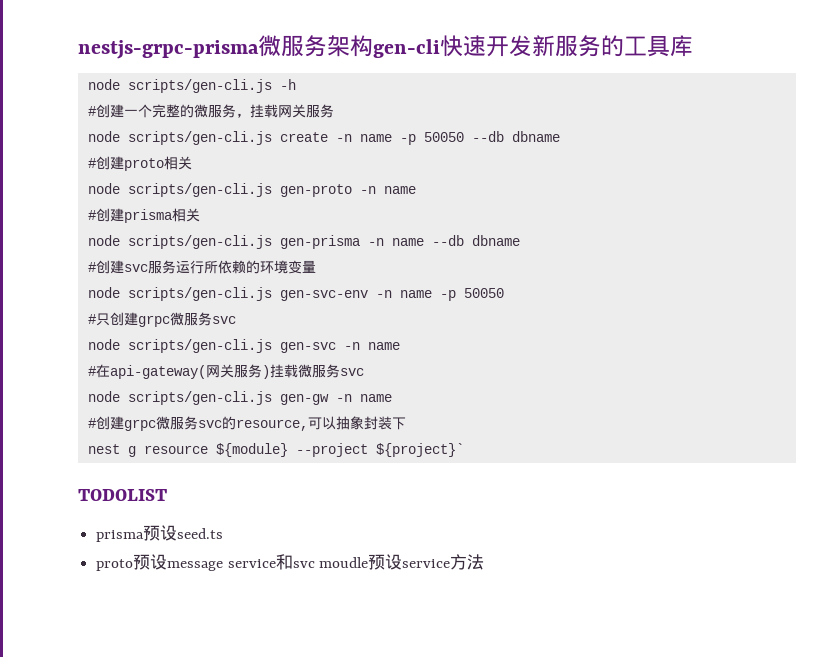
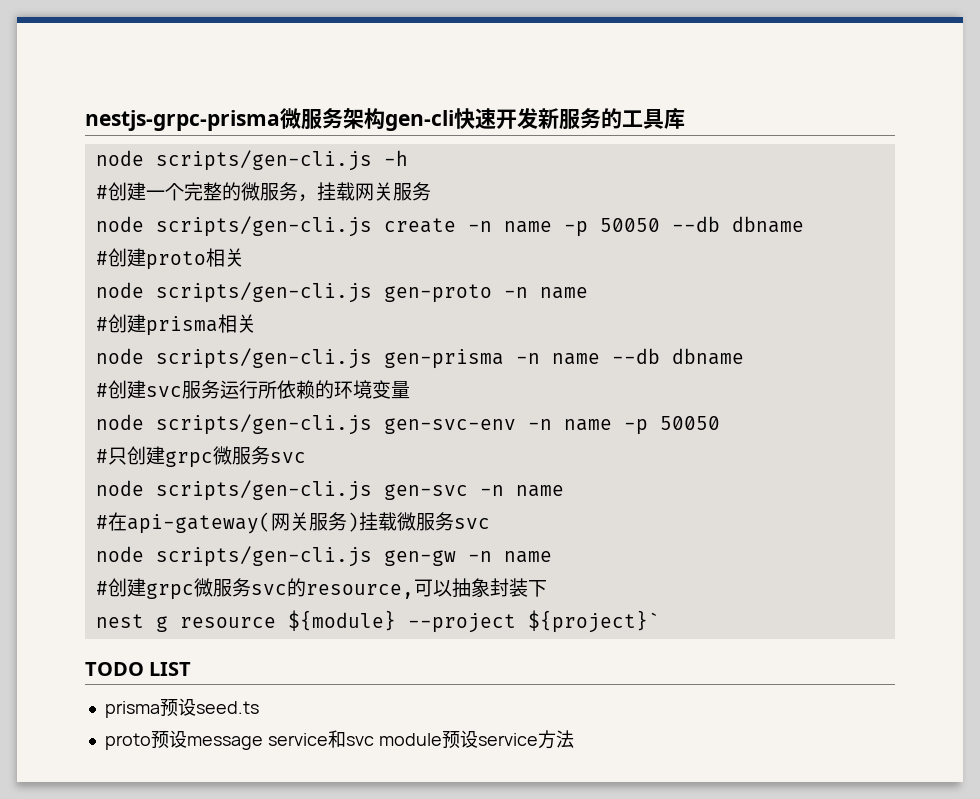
[78,489,167,501] TODOLIST -> [85,662,192,676] TODO LIST
[319,557,369,568] moudle -> [378,733,442,746] module

